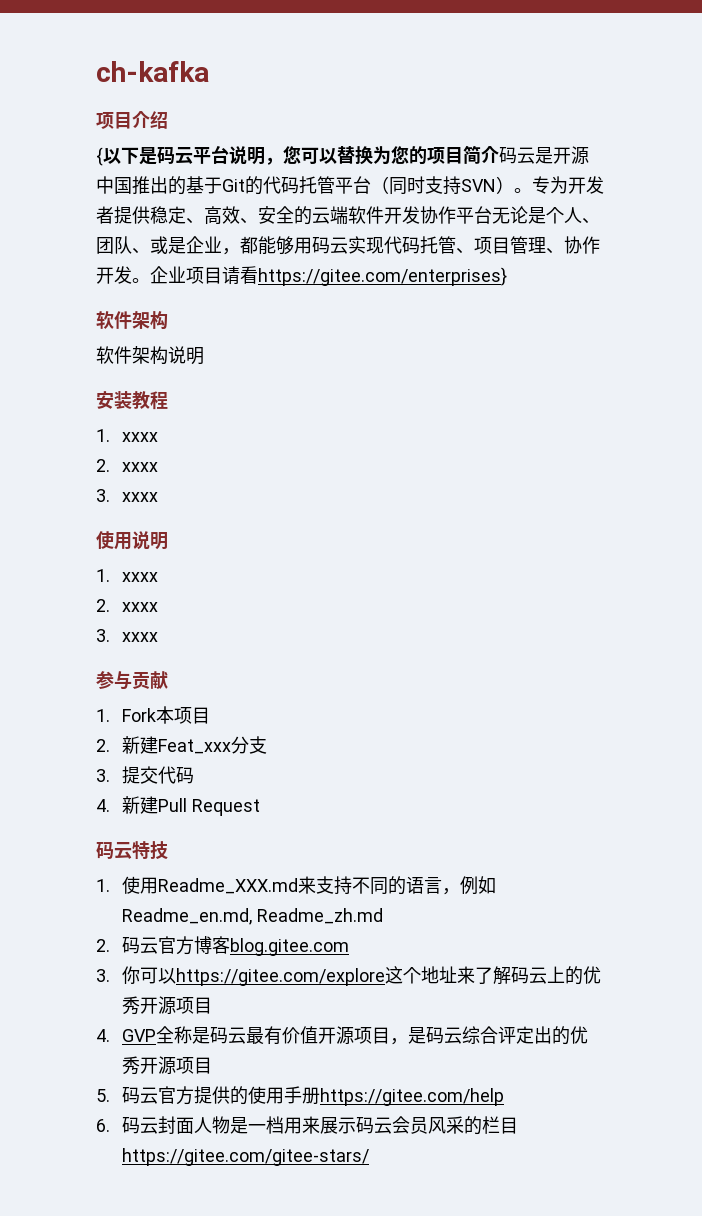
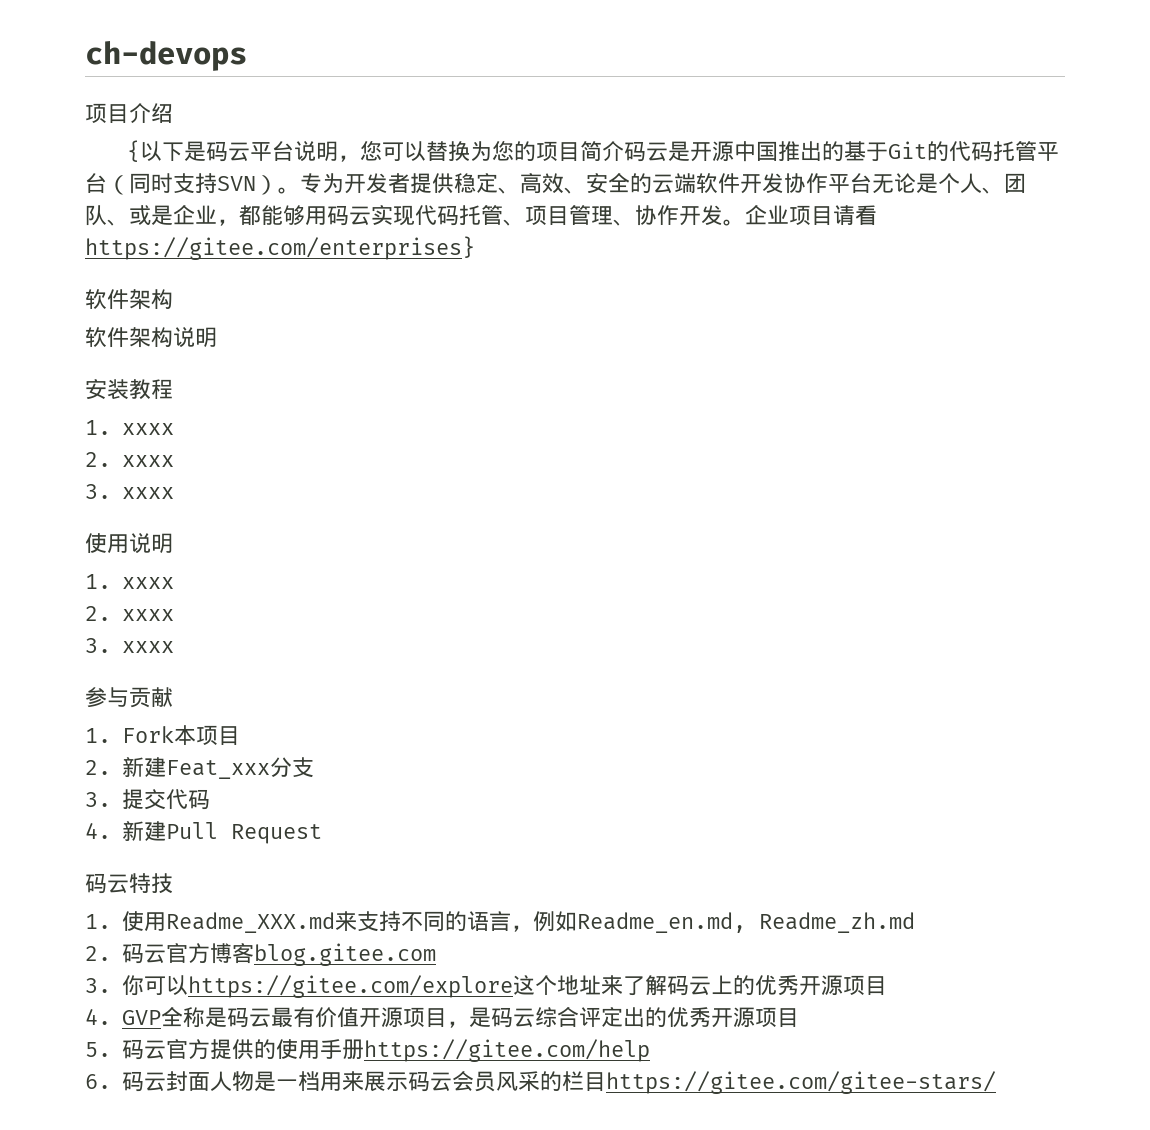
[96,61,209,82] ch-kafka -> [85,40,247,71] ch-devops

